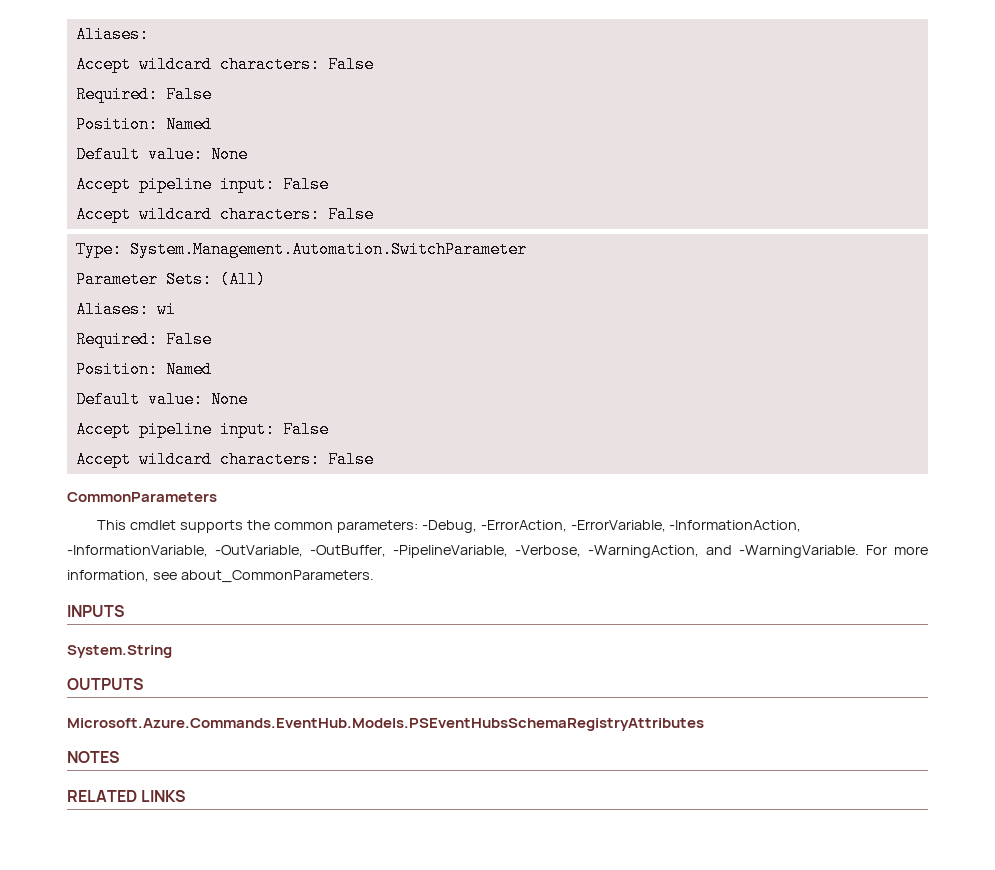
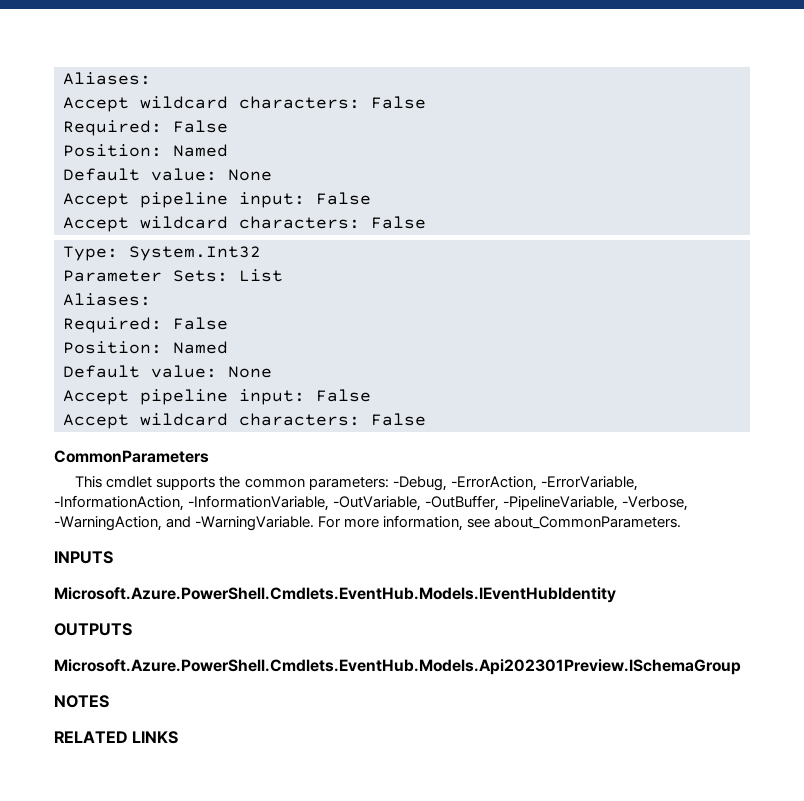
[129,241,527,258] System.Management.Automation.SwitchParameter -> [129,246,261,261] System.Int32
[219,271,266,288] [75,301,176,318] (All) // Aliases: wi -> [239,269,283,282] [63,293,151,306] List // Aliases:
[67,645,172,658] System.String -> [54,587,616,603] Microsoft.Azure.PowerShell.Cmdlets.EventHub.Models.IEventHubIdentity
[67,718,704,731] Microsoft.Azure.Commands.EventHub.Models.PSEventHubsSchemaRegistryAttributes -> [54,659,741,675] Microsoft.Azure.PowerShell.Cmdlets.EventHub.Models.Api202301Preview.ISchemaGroup

